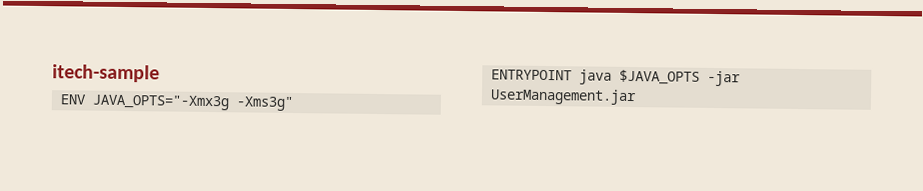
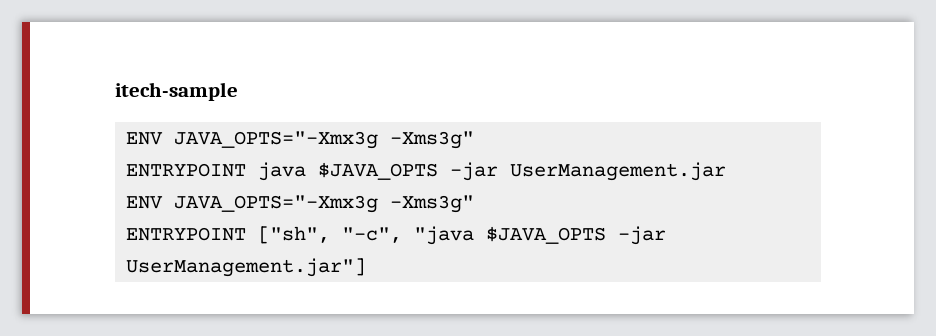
(638, 97) none -> [125,195,474,213] [125,226,666,245] [125,258,366,277] // ENV JAVA_OPTS="-Xmx3g -Xms3g" // ENTRYPOINT ["sh", "-c", "java $JAVA_OPTS -jar UserManagement.jar"]

